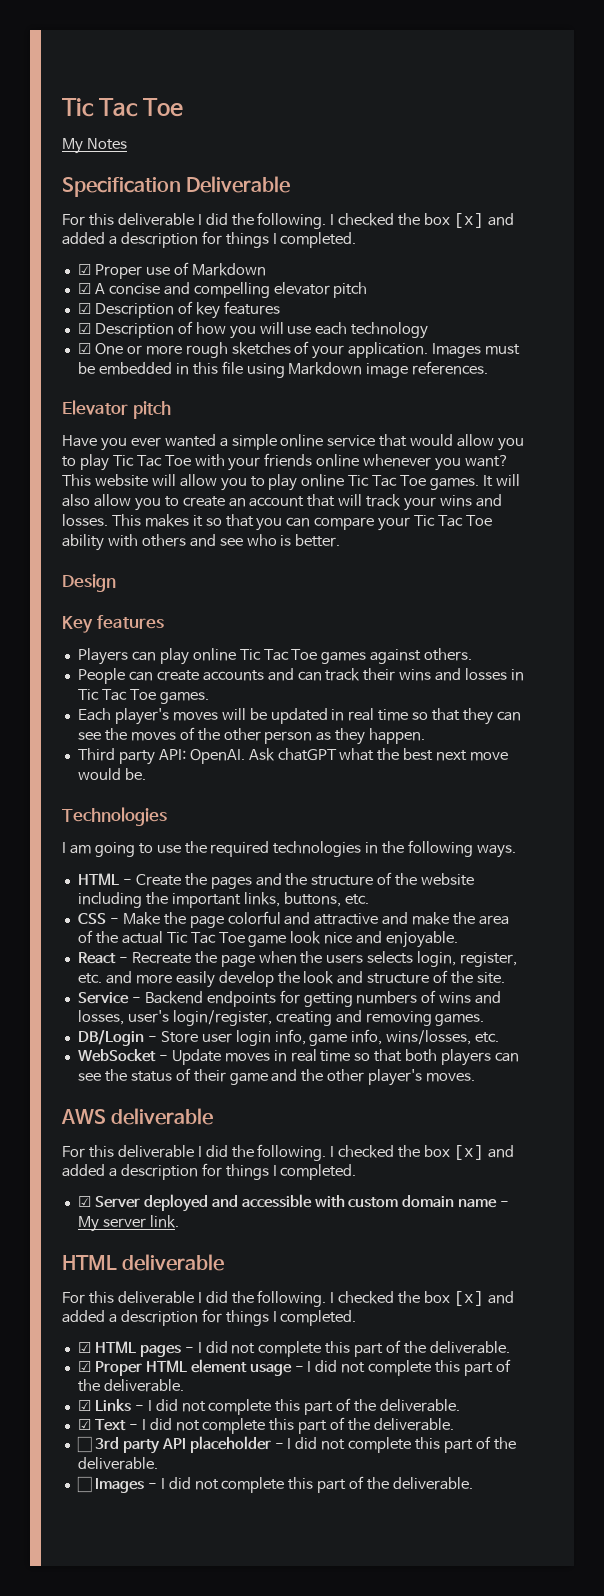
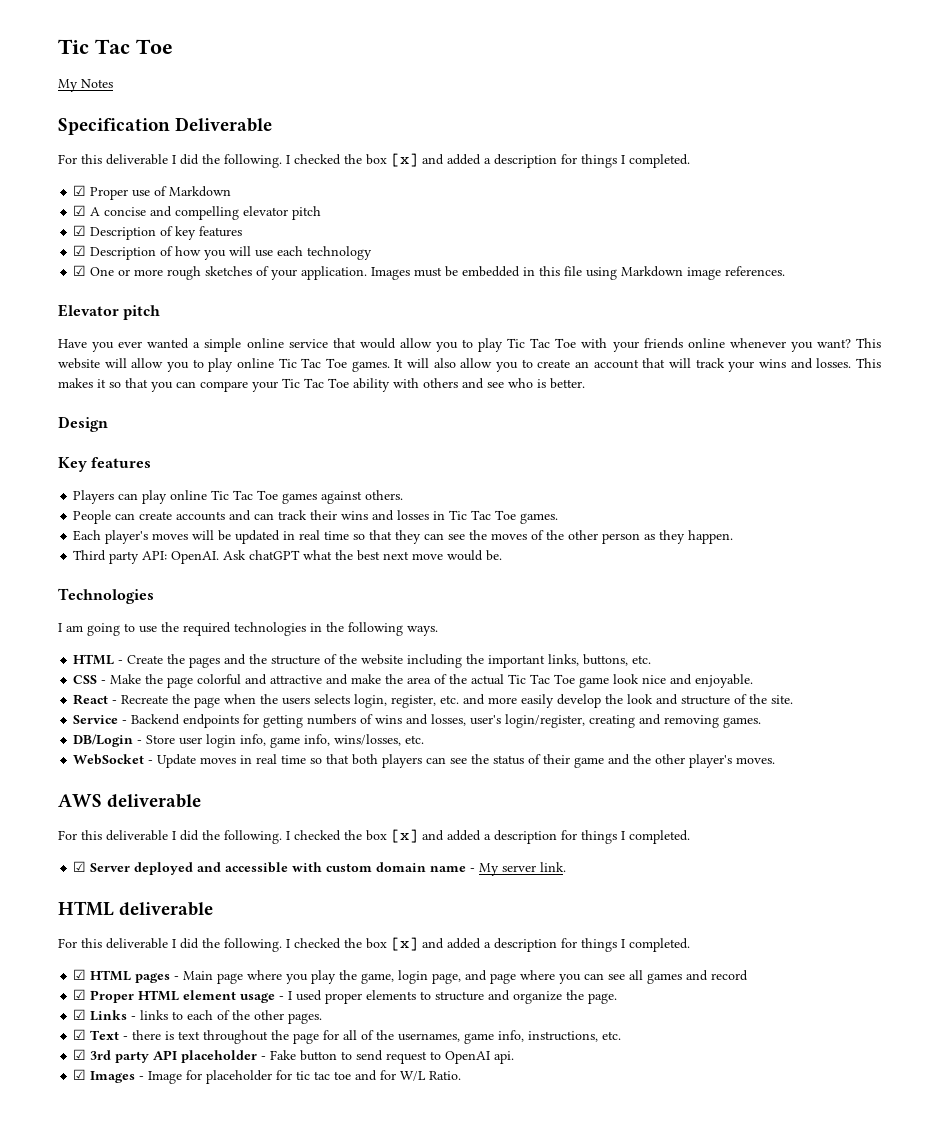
[197,1340,510,1357] I did not complete this part of the deliverable. -> [183,970,749,984] Main page where you play the game, login page, and page where you can see all games and record
[315,1359,511,1376] [77,1379,184,1392] [77,1398,461,1415] [77,1417,454,1434] [76,1436,92,1453] did not complete this part of the deliverable. // ☑ Links - I did not complete this part of the deliverable. // ☑ Text - I did not complete this part of the deliverable. // ☐ -> [296,990,618,1004] [73,1009,323,1024] [73,1029,622,1044] [73,1049,87,1060] used proper elements to structure and organize the page. // ☑ Links - links to each of the other pages. // ☑ Text - there is text throughout the page for all of the usernames, game info, instructions, etc. // ☑
[287,1436,516,1453] [77,1457,158,1470] [76,1476,474,1493] I did not complete this part of the deliverable. // ☐ Images - I did not complete this part of the deliverable. -> [270,1050,515,1064] [73,1069,462,1084] Fake button to send request to OpenAI api. // ☑ Images - Image for placeholder for tic tac toe and for W/L Ratio.

